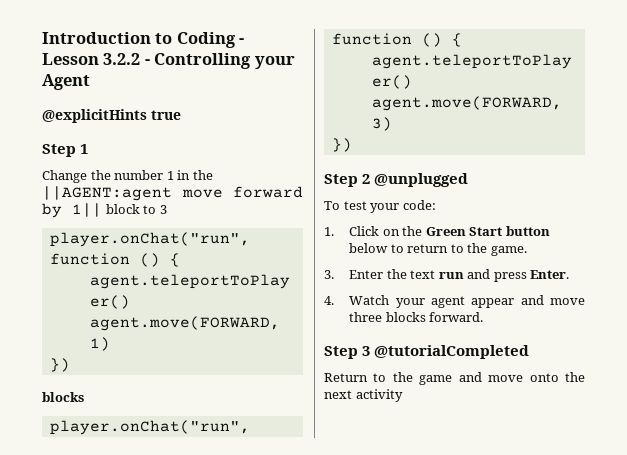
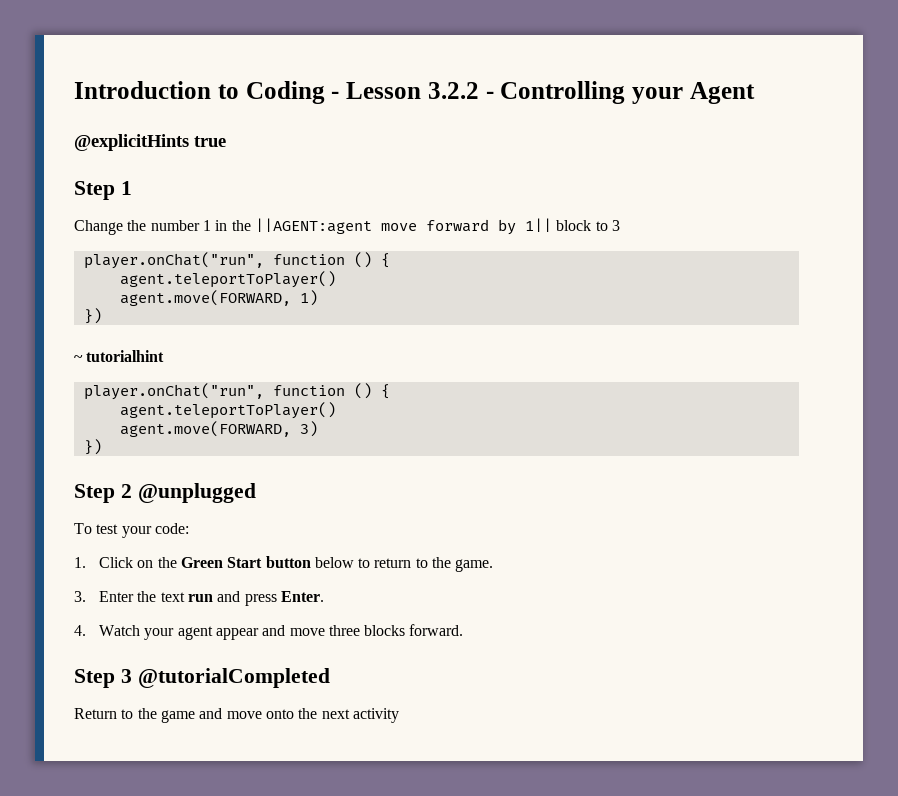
[42,392,84,402] blocks -> [74,350,165,362] ~ tutorialhint

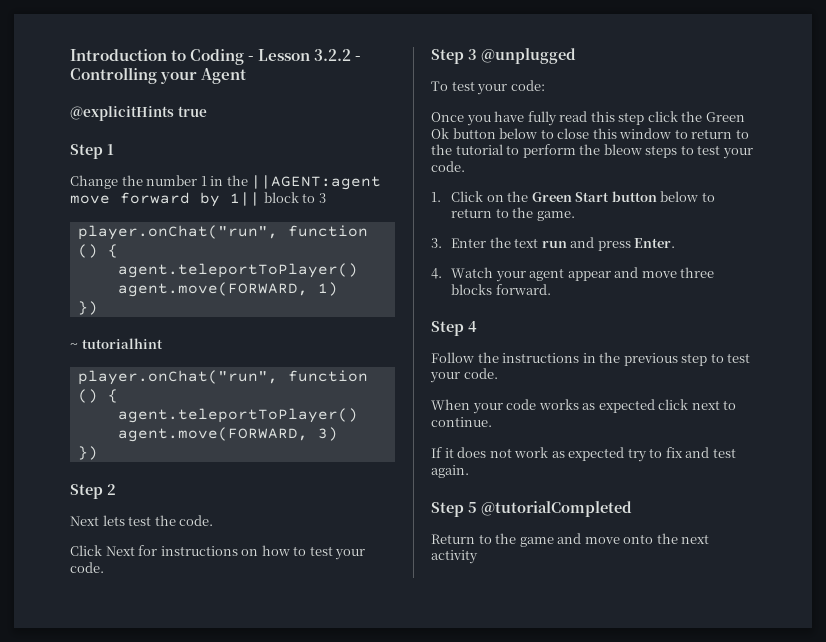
(132, 491) none -> [70,515,214,526] [70,545,366,560] [70,562,104,573] [431,49,477,64] // Next lets test the code. // Click Next for instructions on how to test your code. // Step 3
(189, 528) none -> [431,111,745,126] [431,128,749,139] [431,144,753,159] [431,161,465,172] // Once you have fully read this step click the Green Ok button below to close this window to return to the tutorial to perform the bleow steps to test your code.
[120,669,132,683] 3 -> [468,321,477,332] [431,352,751,366] [430,368,498,383] [431,399,737,414] [431,417,492,427] [431,447,736,462] [431,465,469,478] [431,502,477,517] 4 // Follow the instructions in the previous step to test your code. // When your code works as expected click next to continue. // If it does not work as expected try to fix and test again. // Step 5

